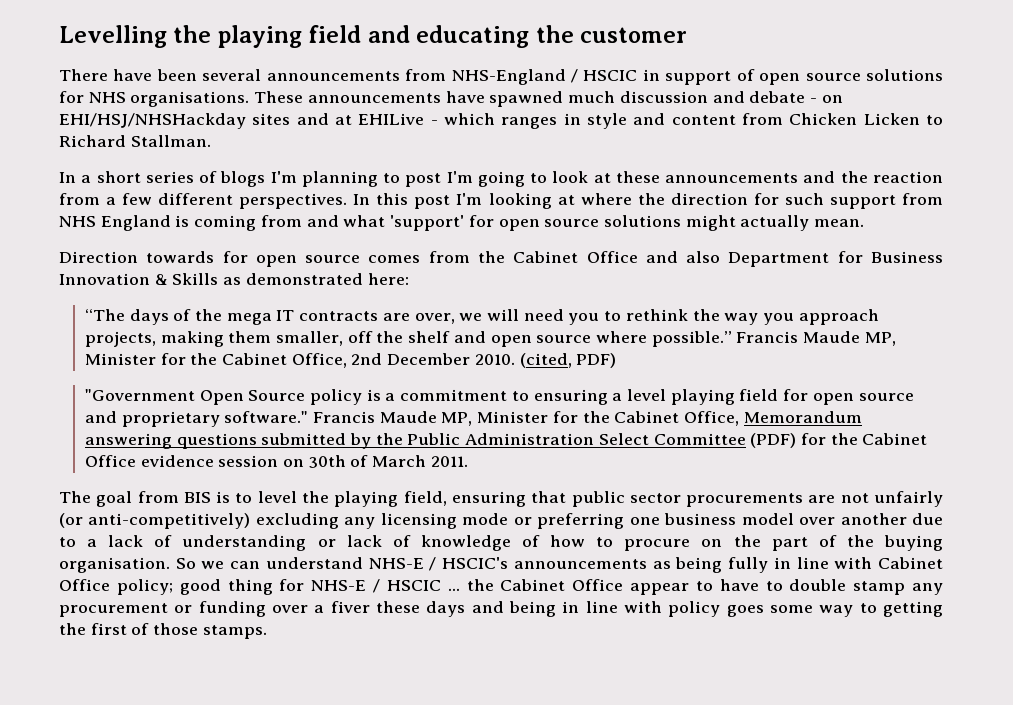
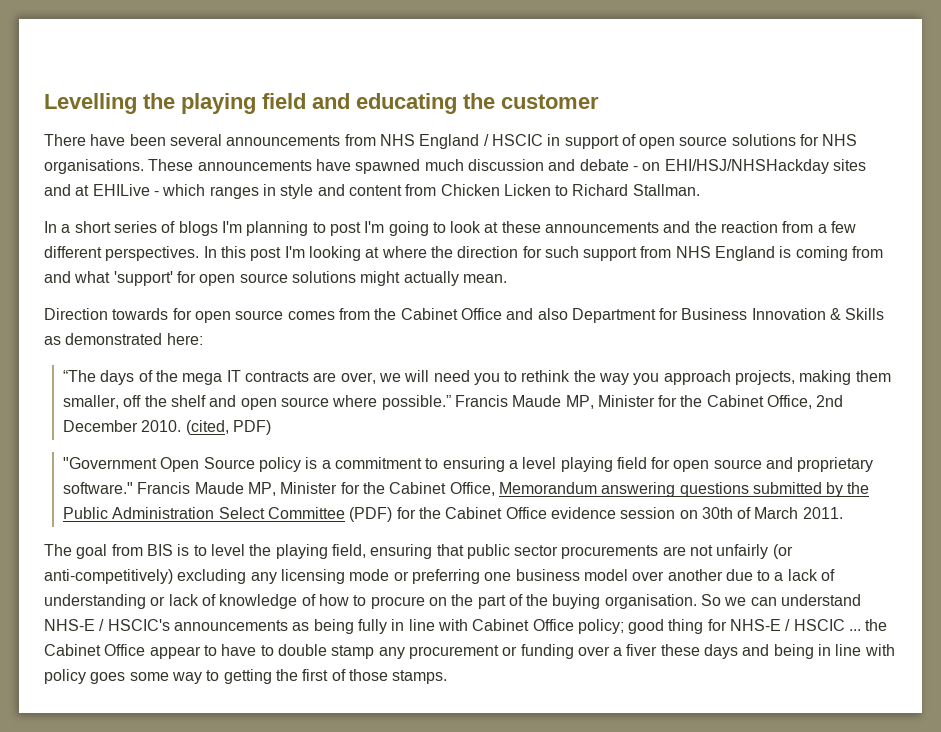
[451,69,566,85] NHS-England -> [379,134,480,149] NHS England

